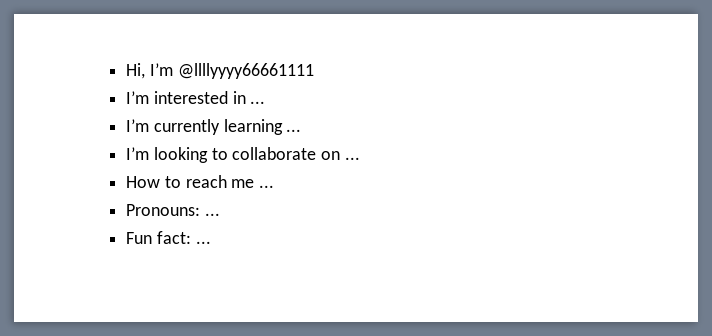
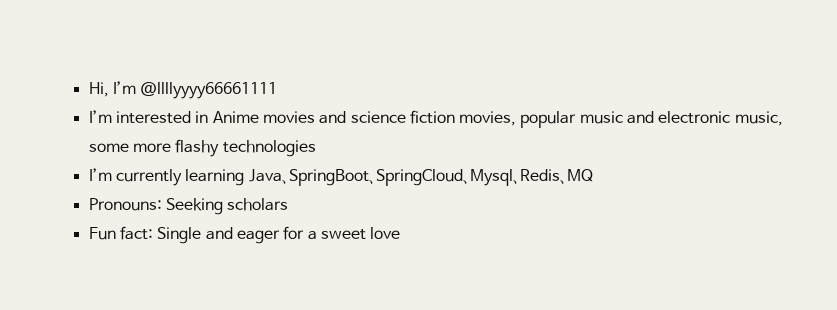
[250,101,266,104] [126,119,302,135] [126,147,360,163] [126,175,275,188] ... // I’m currently learning ... // I’m looking to collaborate on ... // How to reach me ... -> [212,110,783,128] [88,139,316,157] [88,168,593,186] Anime movies and science fiction movies, popular music and electronic music, some more flashy technologies // I’m currently learning Java、SpringBoot、SpringCloud、Mysql、Redis、MQ
[204,213,220,216] ... -> [165,198,289,215] Seeking scholars
[195,241,211,244] ... -> [157,226,401,244] Single and eager for a sweet love

